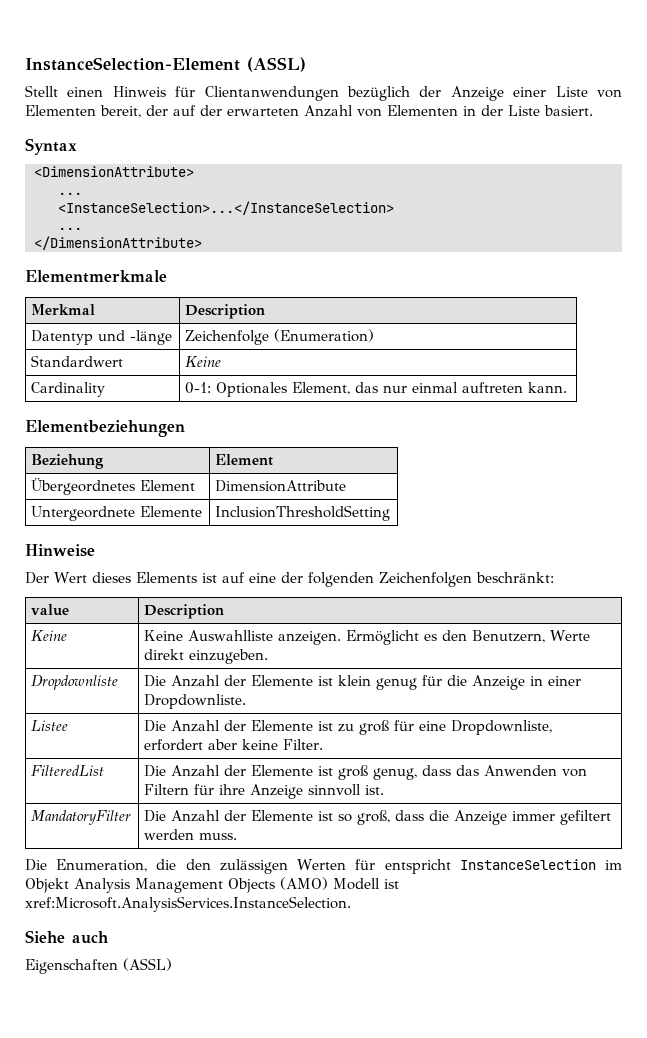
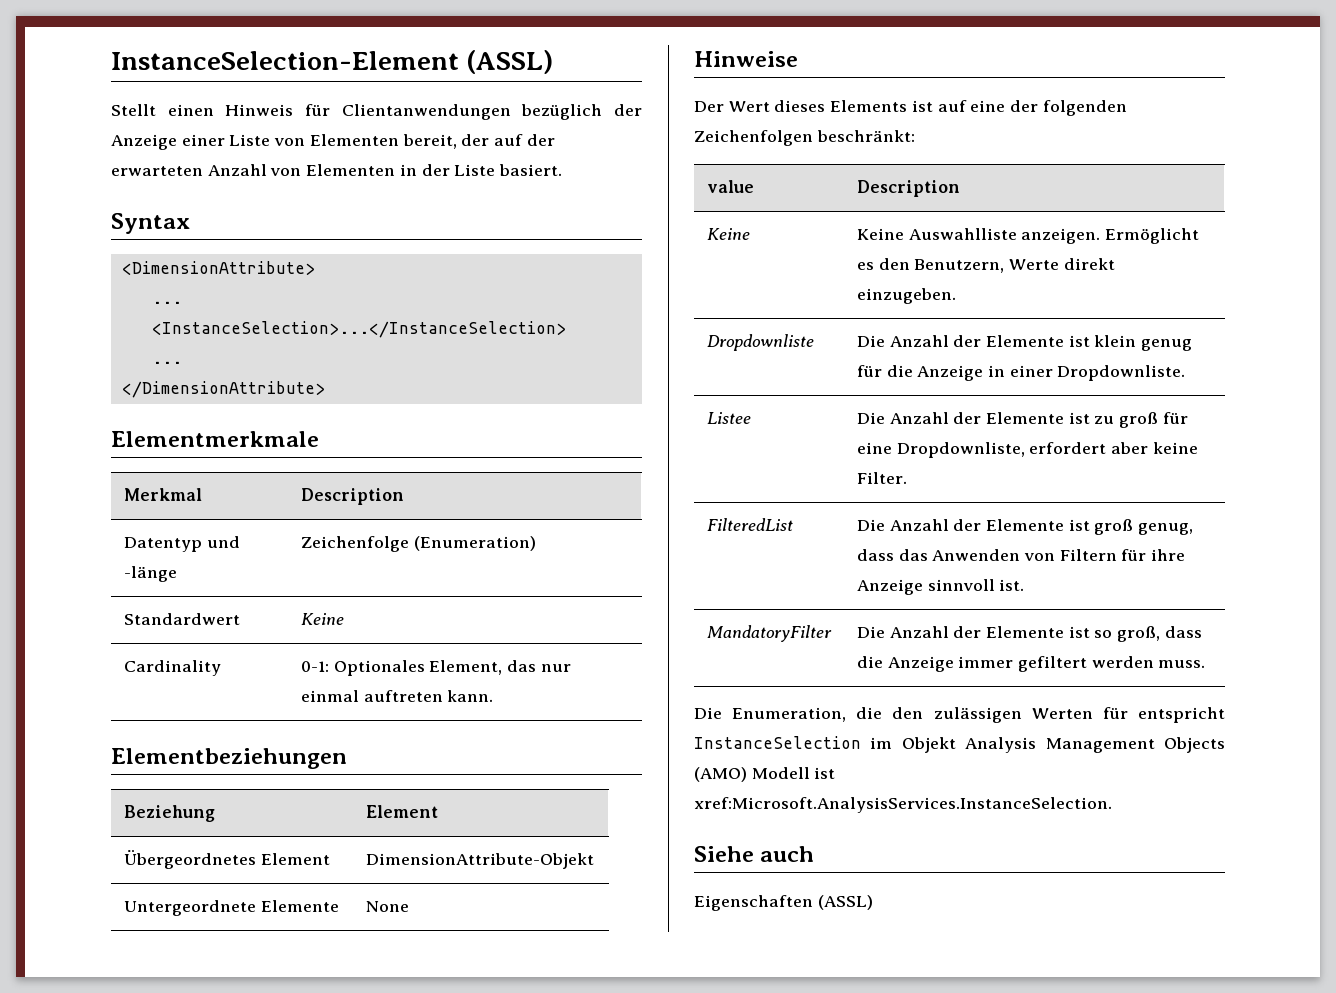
[215,480,347,492] DimensionAttribute -> [365,853,594,869] DimensionAttribute-Objekt
[215,505,391,521] | InclusionThresholdSetting -> [365,901,409,912] | None

